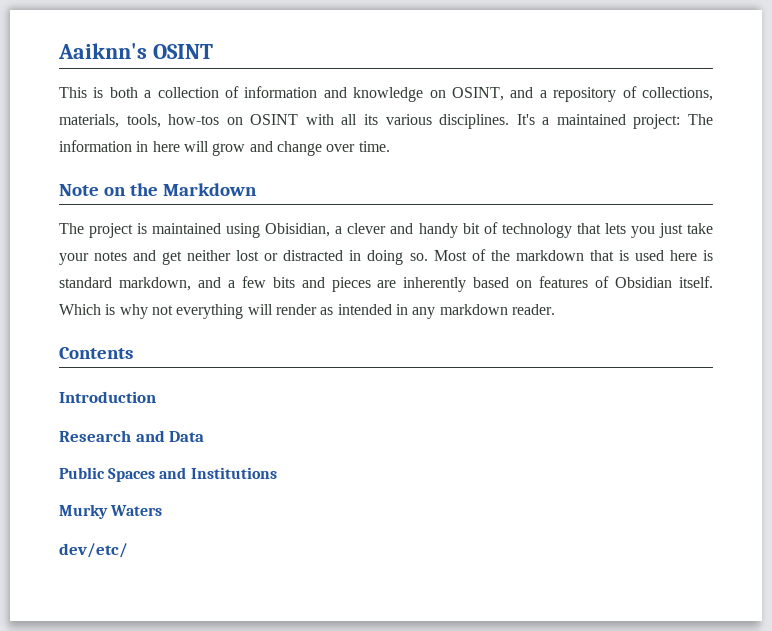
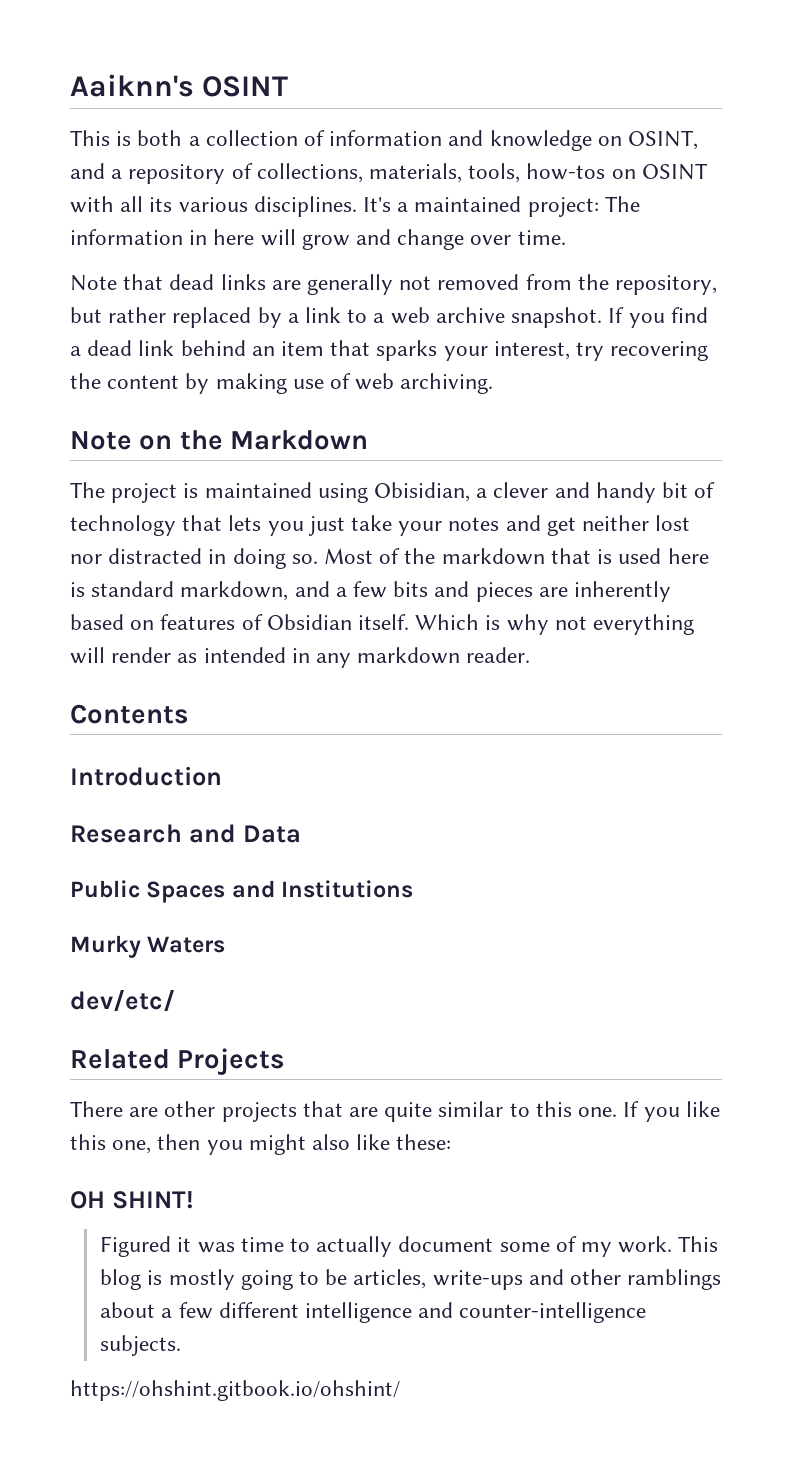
(390, 146) none -> [70,274,718,295] [70,307,708,328] [70,340,709,361] [70,373,494,394] // Note that dead links are generally not removed from the repository, but rather replaced by a link to a web archive snapshot. If you find a dead link behind an item that sparks your interest, try recovering the content by making use of web archiving.
[264,253,279,261] or -> [70,554,102,564] nor
(128, 550) none -> [70,1048,286,1075] [70,1101,720,1122] [70,1134,452,1155] [70,1191,193,1209] [100,1236,719,1257] [100,1269,722,1290] [100,1302,647,1323] [100,1335,182,1356] [70,1380,400,1401] // Related Projects // There are other projects that are quite similar to this one. If you like this one, then you might also like these: // OH SHINT! // Figured it was time to actually document some of my work. This blog is mostly going to be articles, write-ups and other ramblings about a few different intelligence and counter-intelligence subjects. // https://ohshint.gitbook.io/ohshint/

